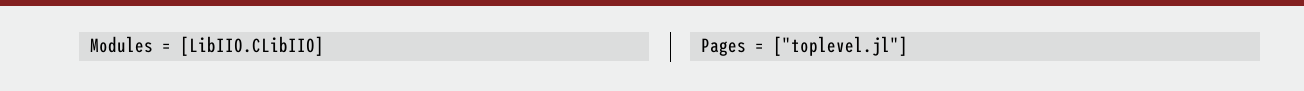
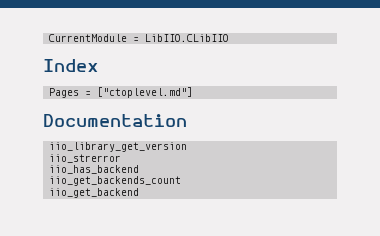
[90,36,325,56] [701,36,909,56] Modules = [LibIIO.CLibIIO] // Pages = ["toplevel.jl"] -> [49,34,230,42] [43,59,98,72] [49,87,194,98] [43,114,187,127] [49,142,188,152] [49,154,122,163] [49,165,140,174] [49,176,182,186] [49,188,140,198] CurrentModule = LibIIO.CLibIIO // Index // Pages = ["ctoplevel.md"] // Documentation // iio_library_get_version // iio_strerror // iio_has_backend // iio_get_backends_count // iio_get_backend

